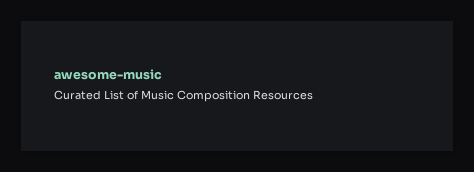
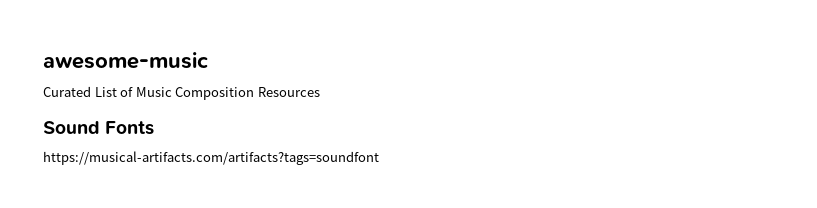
(313, 95) none -> [43,121,155,135] [43,151,379,165] // Sound Fonts // https://musical-artifacts.com/artifacts?tags=soundfont

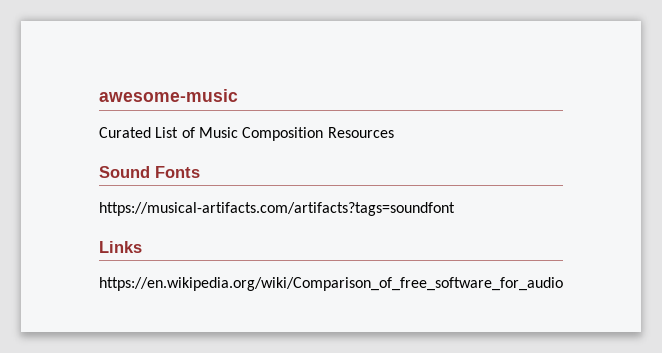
(379, 158) none -> [99,241,142,253] [99,277,563,291] // Links // https://en.wikipedia.org/wiki/Comparison_of_free_software_for_audio

